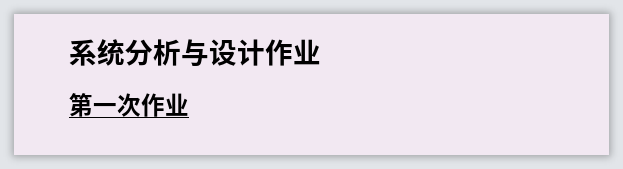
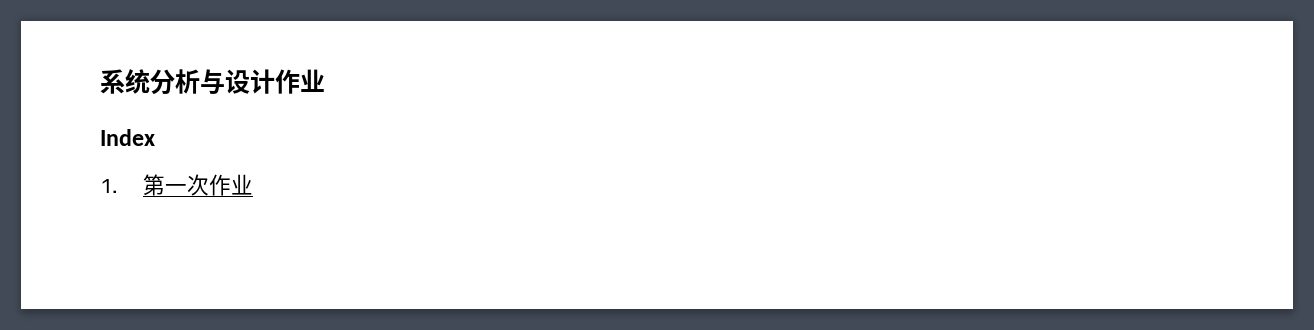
(321, 52) none -> [100,129,155,146] [100,179,118,193] Index // 1.

